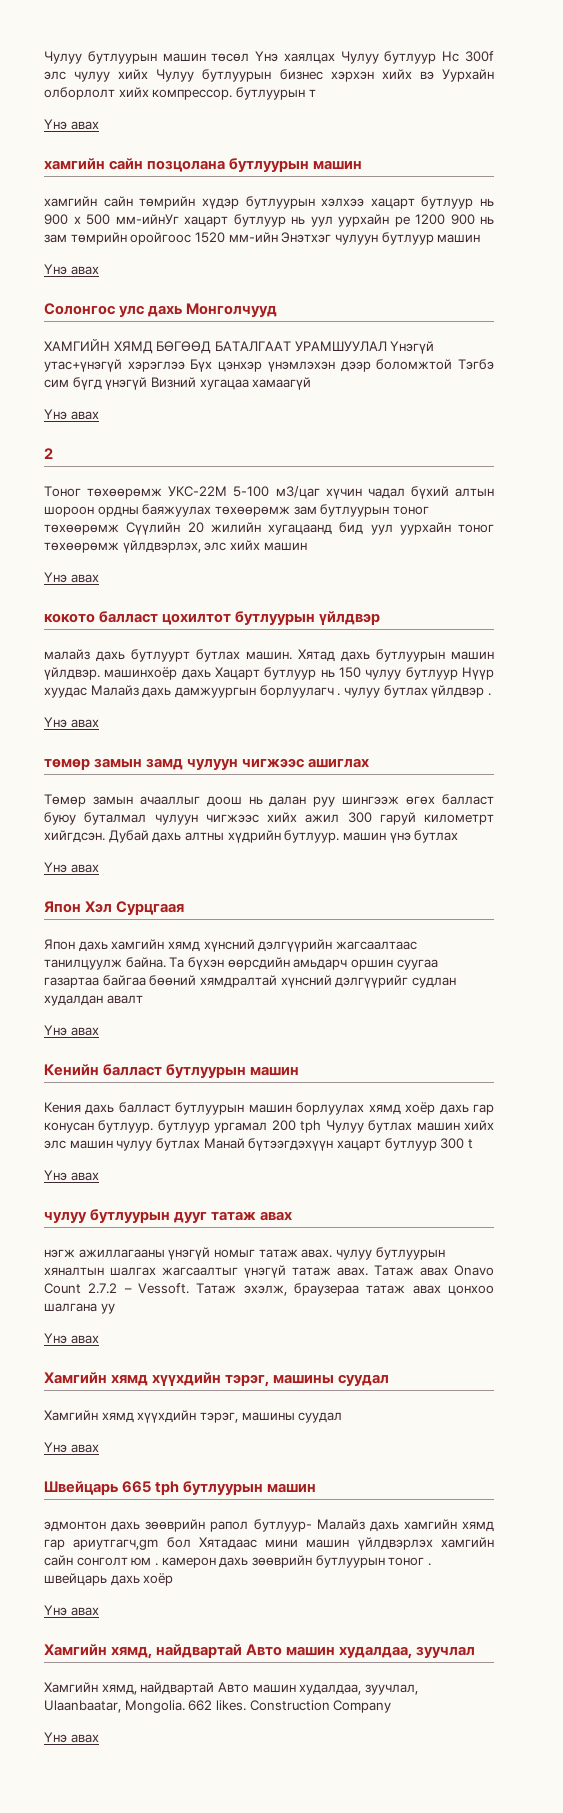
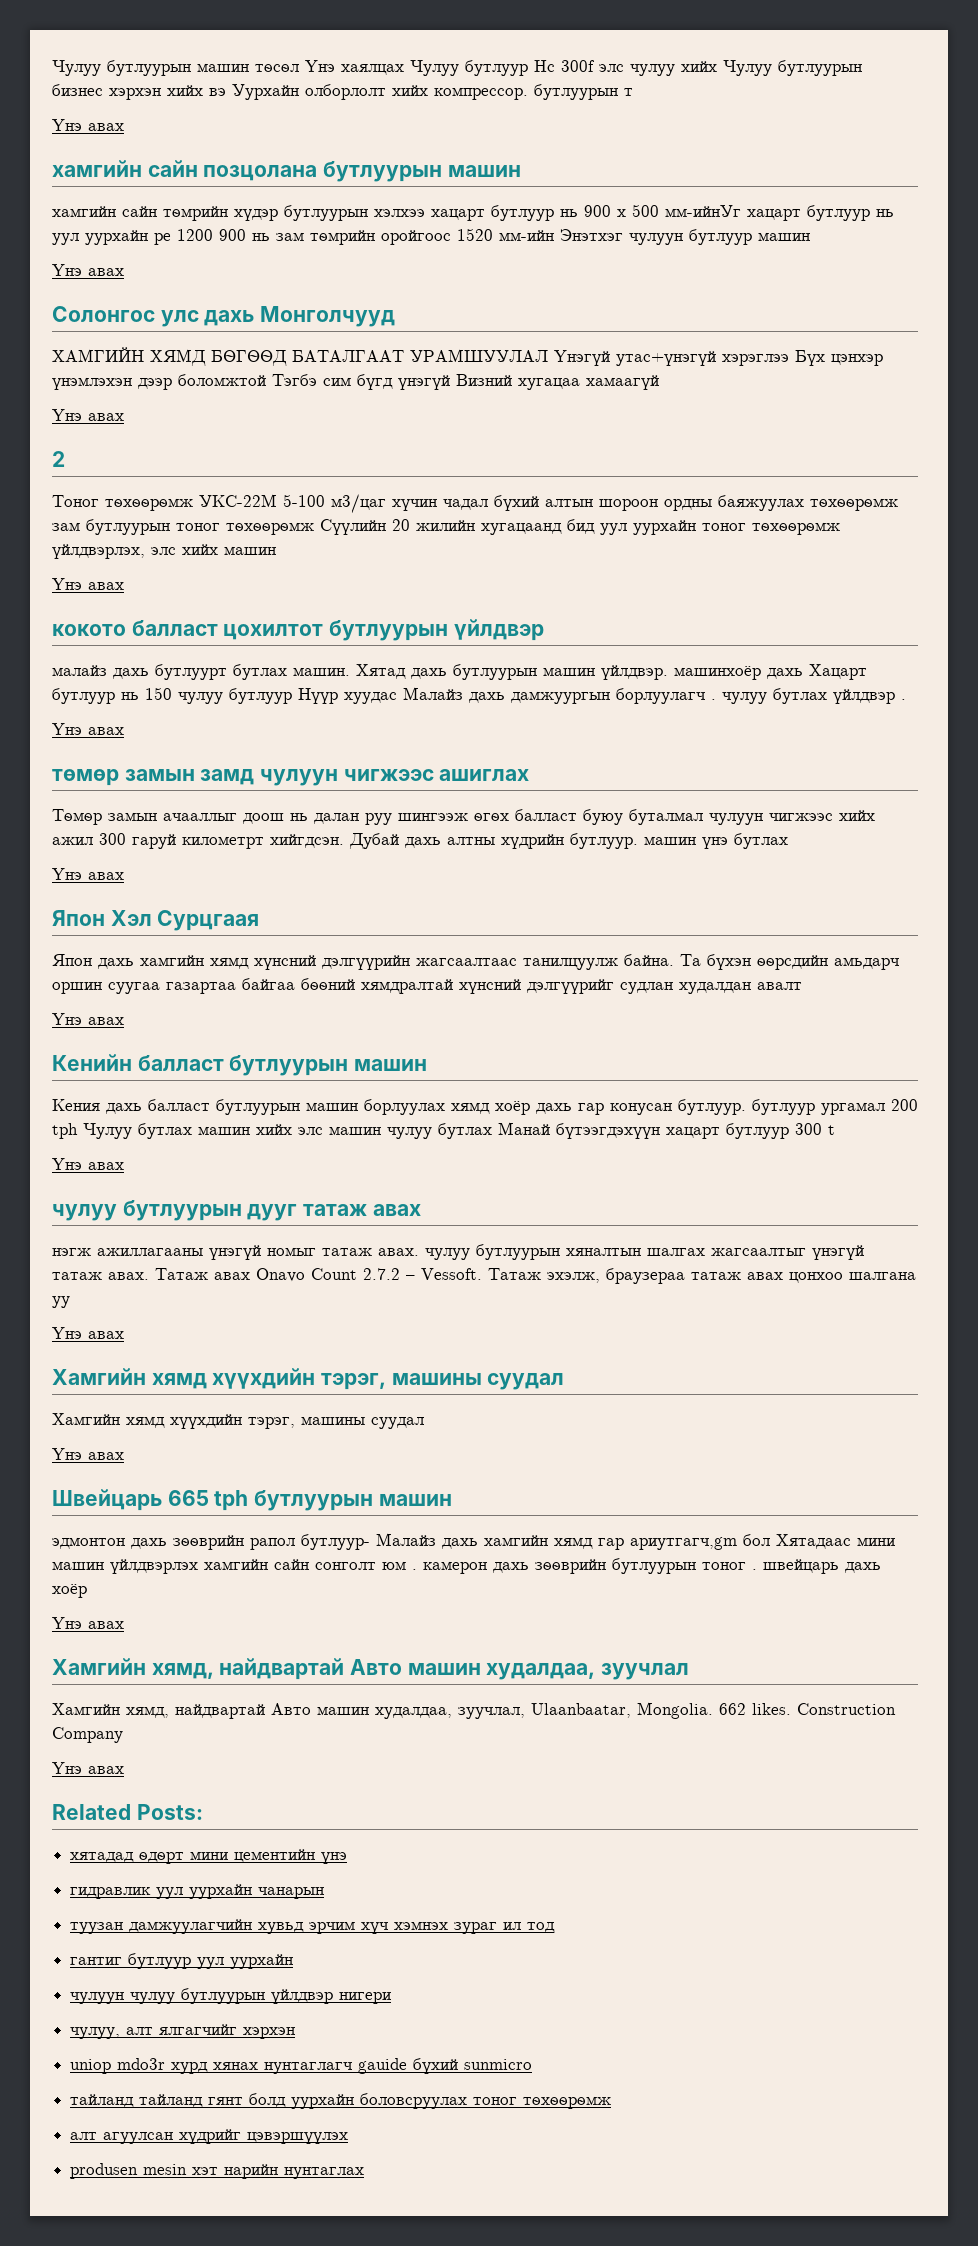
(99, 1738) none -> [52,1804,203,1820] [70,1849,348,1864] [70,1884,325,1899] [70,1919,556,1934] [70,1953,294,1969] [70,1988,392,2004] [70,2024,296,2039] [70,2058,533,2074] [70,2093,612,2109] [70,2129,349,2144] [70,2163,365,2179] // Related Posts: // хятадад өдөрт мини цементийн үнэ // гидравлик уул уурхайн чанарын // туузан дамжуулагчийн хувьд эрчим хүч хэмнэх зураг ил тод // гантиг бутлуур уул уурхайн // чулуун чулуу бутлуурын үйлдвэр нигери // чулуу, алт ялгагчийг хэрхэн // uniop mdo3r хурд хянах нунтаглагч gauide бүхий sunmicro // тайланд тайланд гянт болд уурхайн боловсруулах тоног төхөөрөмж // алт агуулсан хүдрийг цэвэршүүлэх // produsen mesin хэт нарийн нунтаглах

